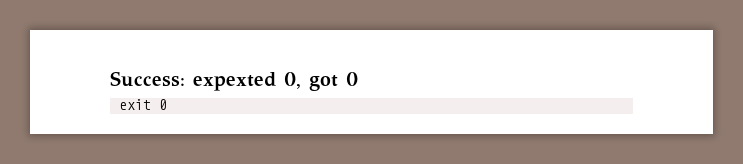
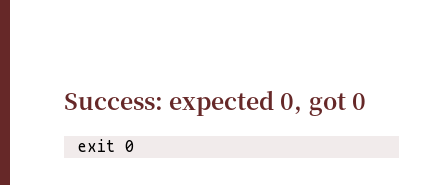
[193,72,276,91] expexted -> [169,90,275,116] expected

